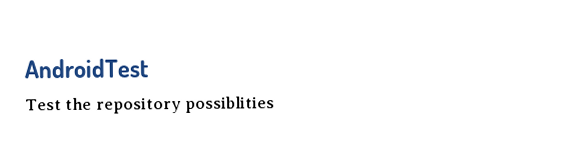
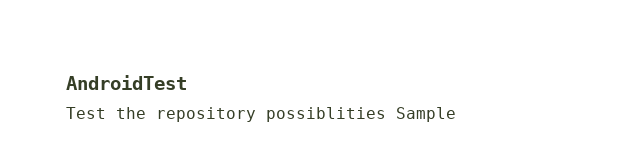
(276, 104) none -> [396,107,456,122] Sample

